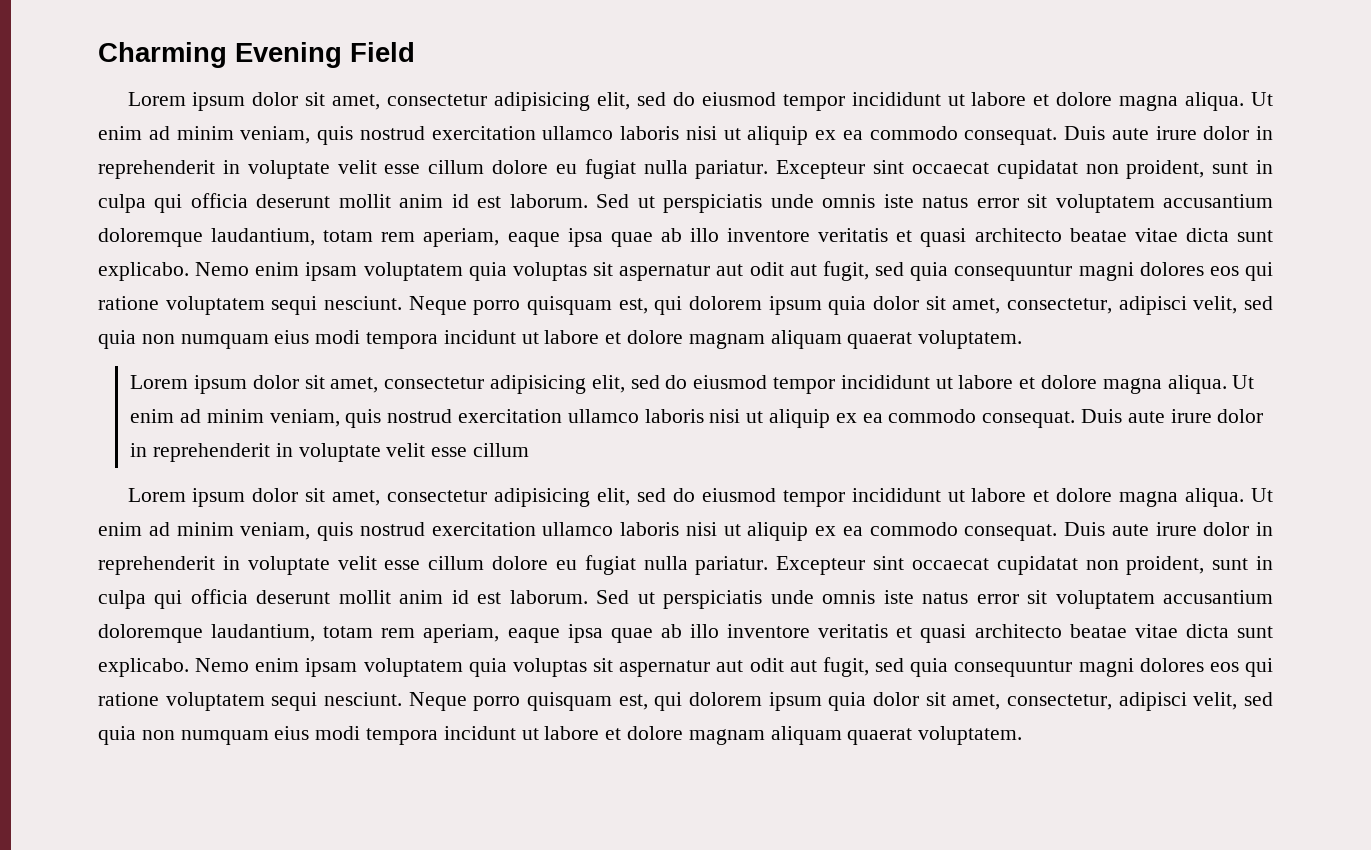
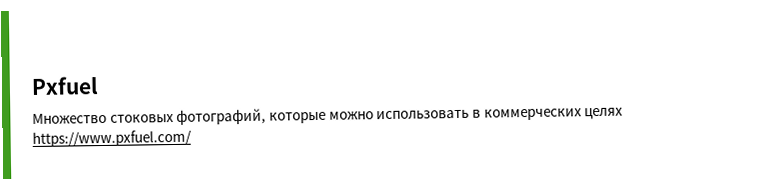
[98,42,415,68] [127,92,1273,111] [98,126,1273,145] [98,159,1273,179] [98,193,1273,213] [98,228,1273,247] [98,261,1273,281] [98,296,1273,315] [98,330,1023,349] [130,375,1255,394] [130,409,1264,428] [130,443,529,462] [127,488,1273,507] [98,522,1273,541] [98,555,1273,575] [98,589,1273,609] [98,624,1273,643] [98,657,1273,677] [98,692,1273,711] [98,726,1023,745] Charming Evening Field // Lorem ipsum dolor sit amet, consectetur adipisicing elit, sed do eiusmod tempor incididunt ut labore et dolore magna aliqua. Ut enim ad minim veniam, quis nostrud exercitation ullamco laboris nisi ut aliquip ex ea commodo consequat. Duis aute irure dolor in reprehenderit in voluptate velit esse cillum dolore eu fugiat nulla pariatur. Excepteur sint occaecat cupidatat non proident, sunt in culpa qui officia deserunt mollit anim id est laborum. Sed ut perspiciatis unde omnis iste natus error sit voluptatem accusantium doloremque laudantium, totam rem aperiam, eaque ipsa quae ab illo inventore veritatis et quasi architecto beatae vitae dicta sunt explicabo. Nemo enim ipsam voluptatem quia voluptas sit aspernatur aut odit aut fugit, sed quia consequuntur magni dolores eos qui ratione voluptatem sequi nesciunt. Neque porro quisquam est, qui dolorem ipsum quia dolor sit amet, consectetur, adipisci velit, sed quia non numquam eius modi tempora incidunt ut labore et dolore magnam aliquam quaerat voluptatem. // Lorem ipsum dolor sit amet, consectetur adipisicing elit, sed do eiusmod tempor incididunt ut labore et dolore magna aliqua. Ut enim ad minim veniam, quis nostrud exercitation ullamco laboris nisi ut aliquip ex ea commodo consequat. Duis aute irure dolor in reprehenderit in voluptate velit esse cillum // Lorem ipsum dolor sit amet, consectetur adipisicing elit, sed do eiusmod tempor incididunt ut labore et dolore magna aliqua. Ut enim ad minim veniam, quis nostrud exercitation ullamco laboris nisi ut aliquip ex ea commodo consequat. Duis aute irure dolor in reprehenderit in voluptate velit esse cillum dolore eu fugiat nulla pariatur. Excepteur sint occaecat cupidatat non proident, sunt in culpa qui officia deserunt mollit anim id est laborum. Sed ut perspiciatis unde omnis iste natus error sit voluptatem accusantium doloremque laudantium, totam rem aperiam, eaque ipsa quae ab illo inventore veritatis et quasi architecto beatae vitae dicta sunt explicabo. Nemo enim ipsam voluptatem quia voluptas sit aspernatur aut odit aut fugit, sed quia consequuntur magni dolores eos qui ratione voluptatem sequi nesciunt. Neque porro quisquam est, qui dolorem ipsum quia dolor sit amet, consectetur, adipisci velit, sed quia non numquam eius modi tempora incidunt ut labore et dolore magnam aliquam quaerat voluptatem. -> [31,76,99,95] [32,107,624,125] [32,129,192,147] Pxfuel // Множество стоковых фотографий, которые можно использовать в коммерческих целях https://www.pxfuel.com/

